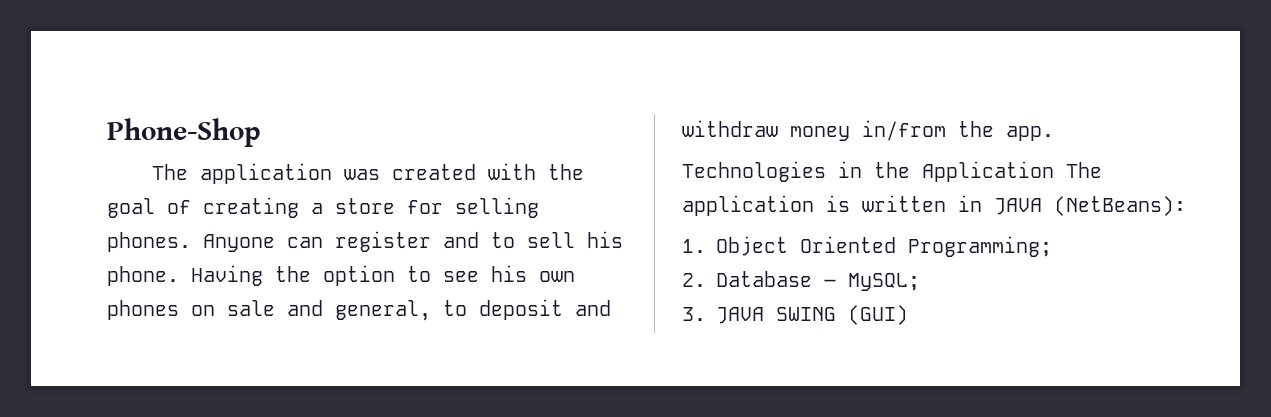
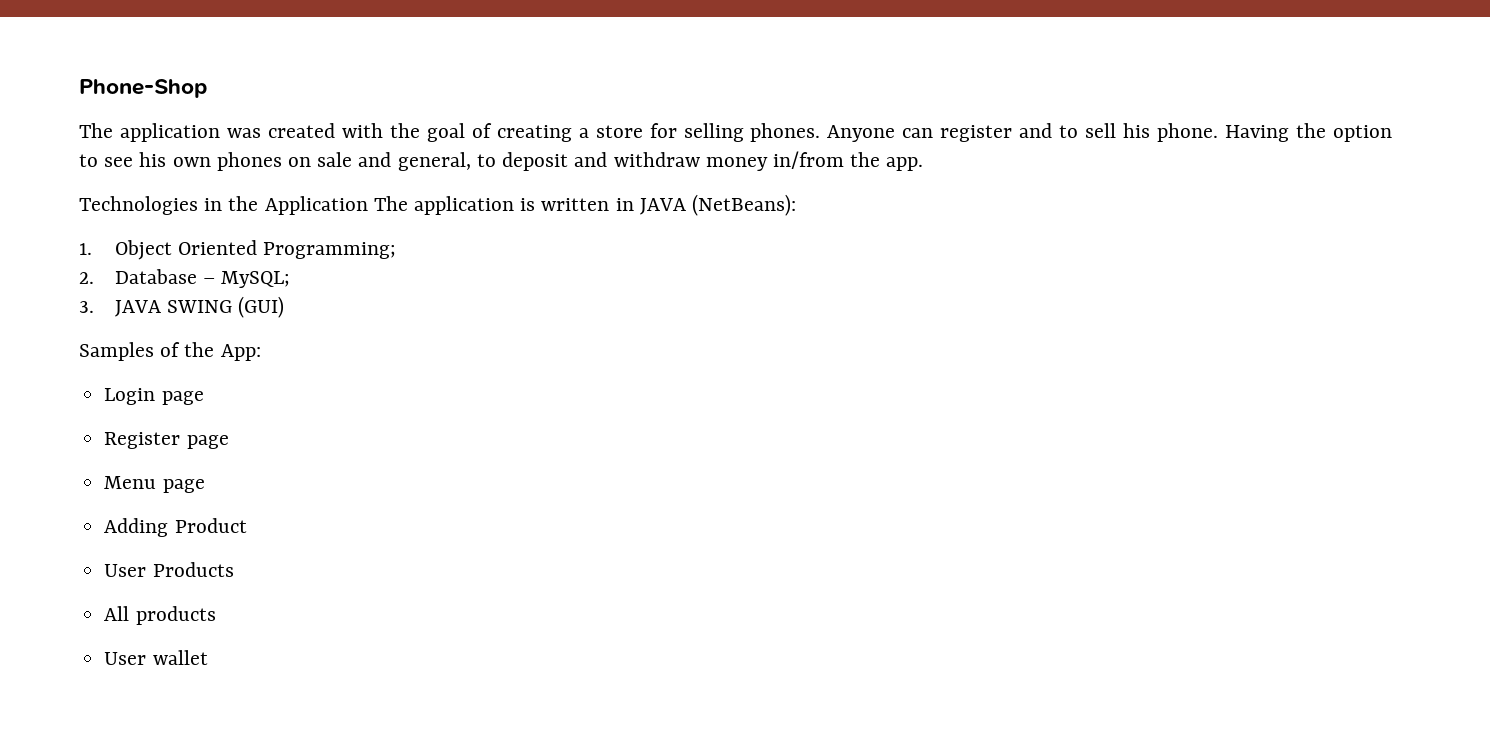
(908, 315) none -> [79,342,261,361] [104,388,204,405] [104,432,229,449] [104,476,205,493] [104,518,247,537] [104,562,234,577] [104,606,216,625] [104,650,208,665] // Samples of the App: // Login page // Register page // Menu page // Adding Product // User Products // All products // User wallet

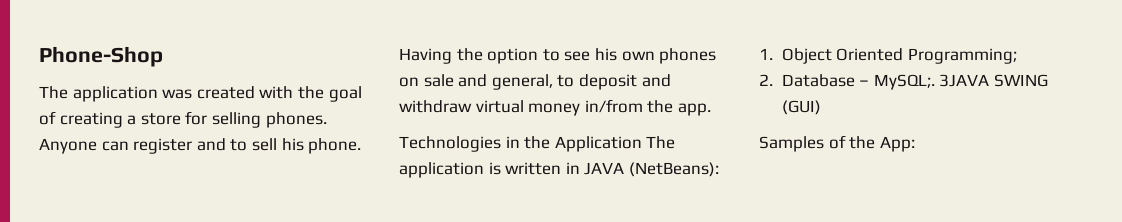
(700, 159) none -> [475,100,524,113] virtual
[220,271,290,288] [79,300,161,317] MySQL; // 3. JAVA -> [873,74,990,90] MySQL;. 3JAVA
[104,388,204,405] [104,432,229,449] [104,476,205,493] [104,518,247,537] [104,562,234,577] [104,606,216,625] [104,650,208,665] // Login page // Register page // Menu page // Adding Product // User Products // All products // User wallet -> (915, 144) none

